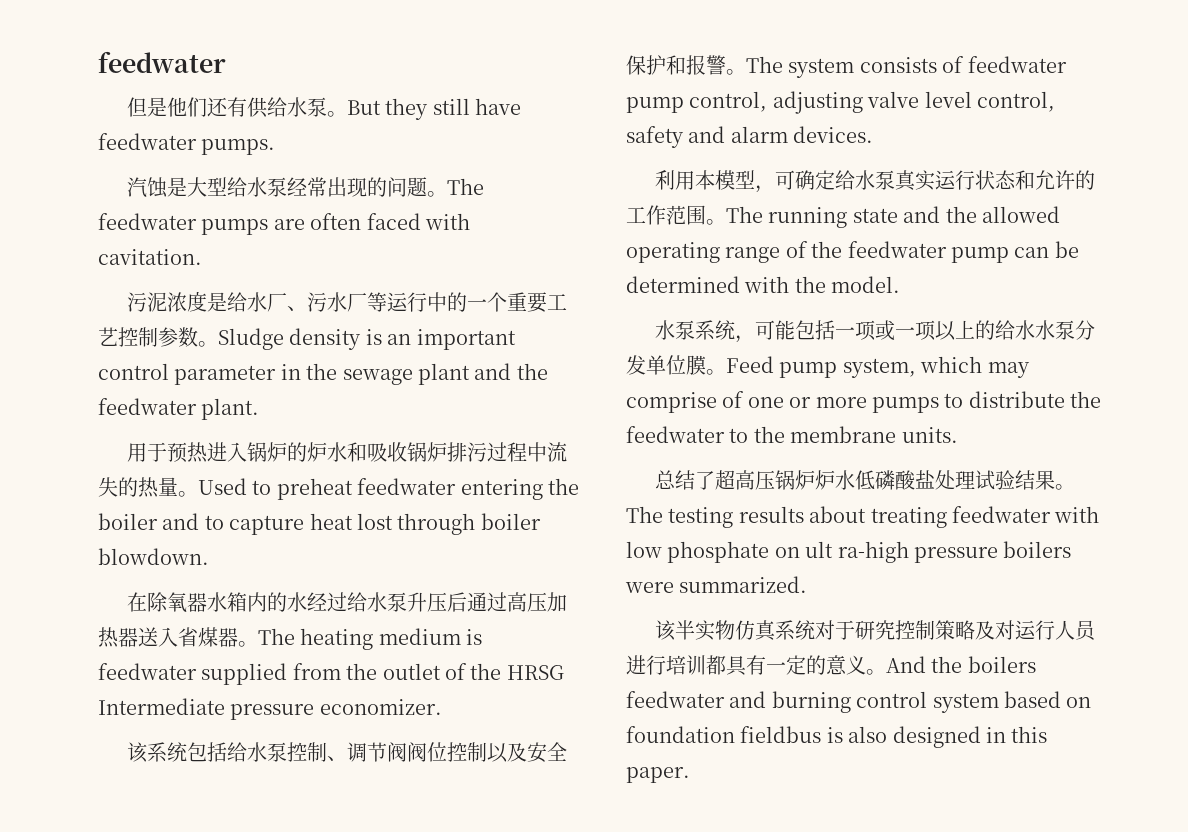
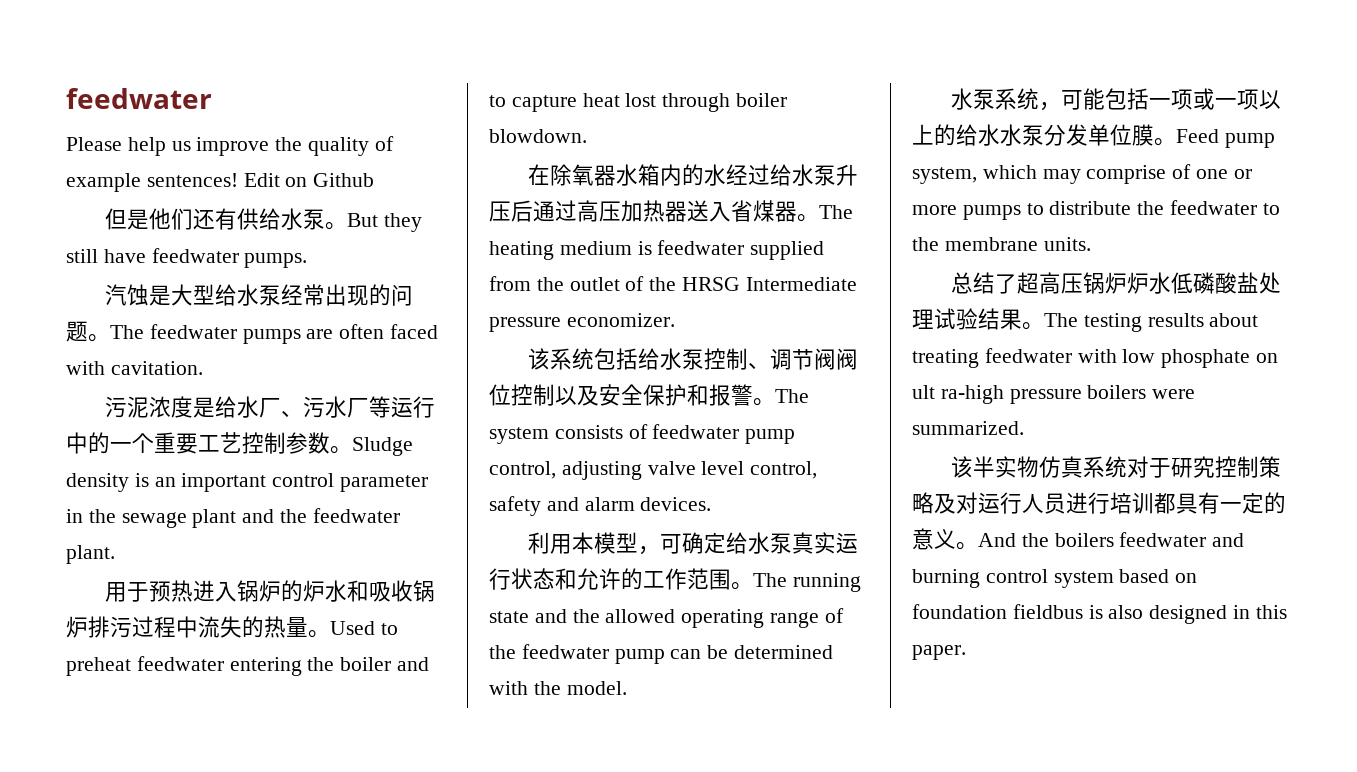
[98,51,226,73] feedwater -> [66,88,212,109] [66,136,394,156] [66,173,375,192] feedwater // Please help us improve the quality of example sentences! Edit on Github

